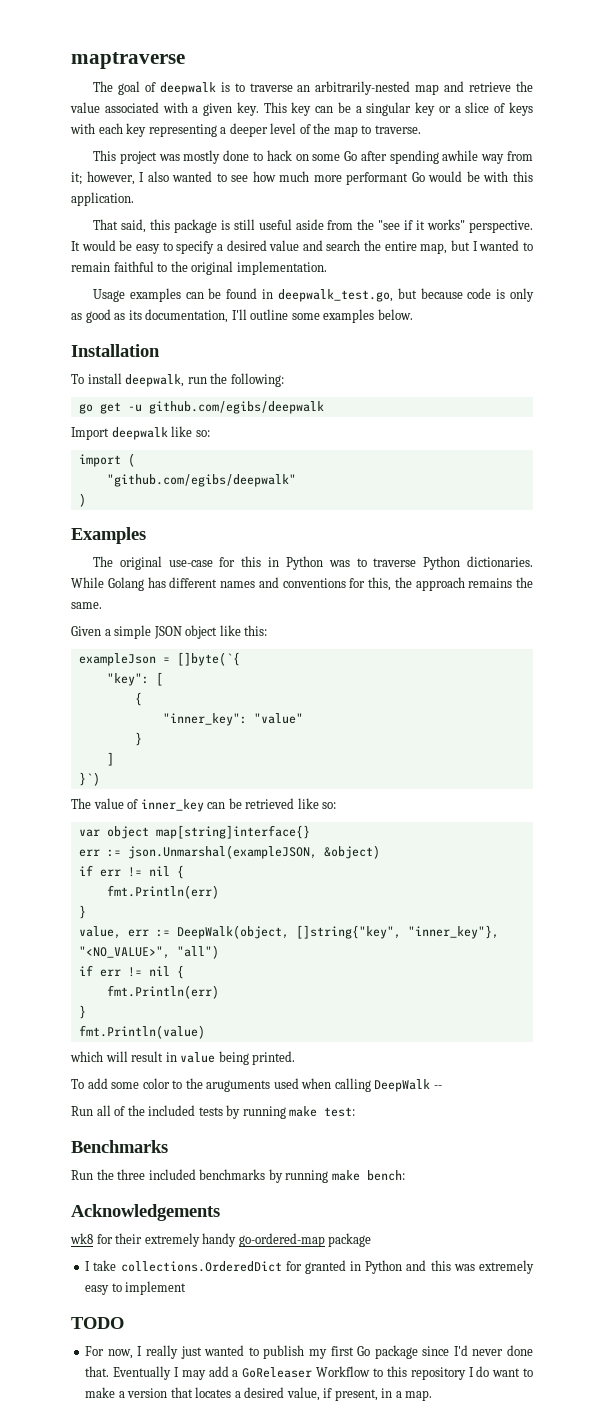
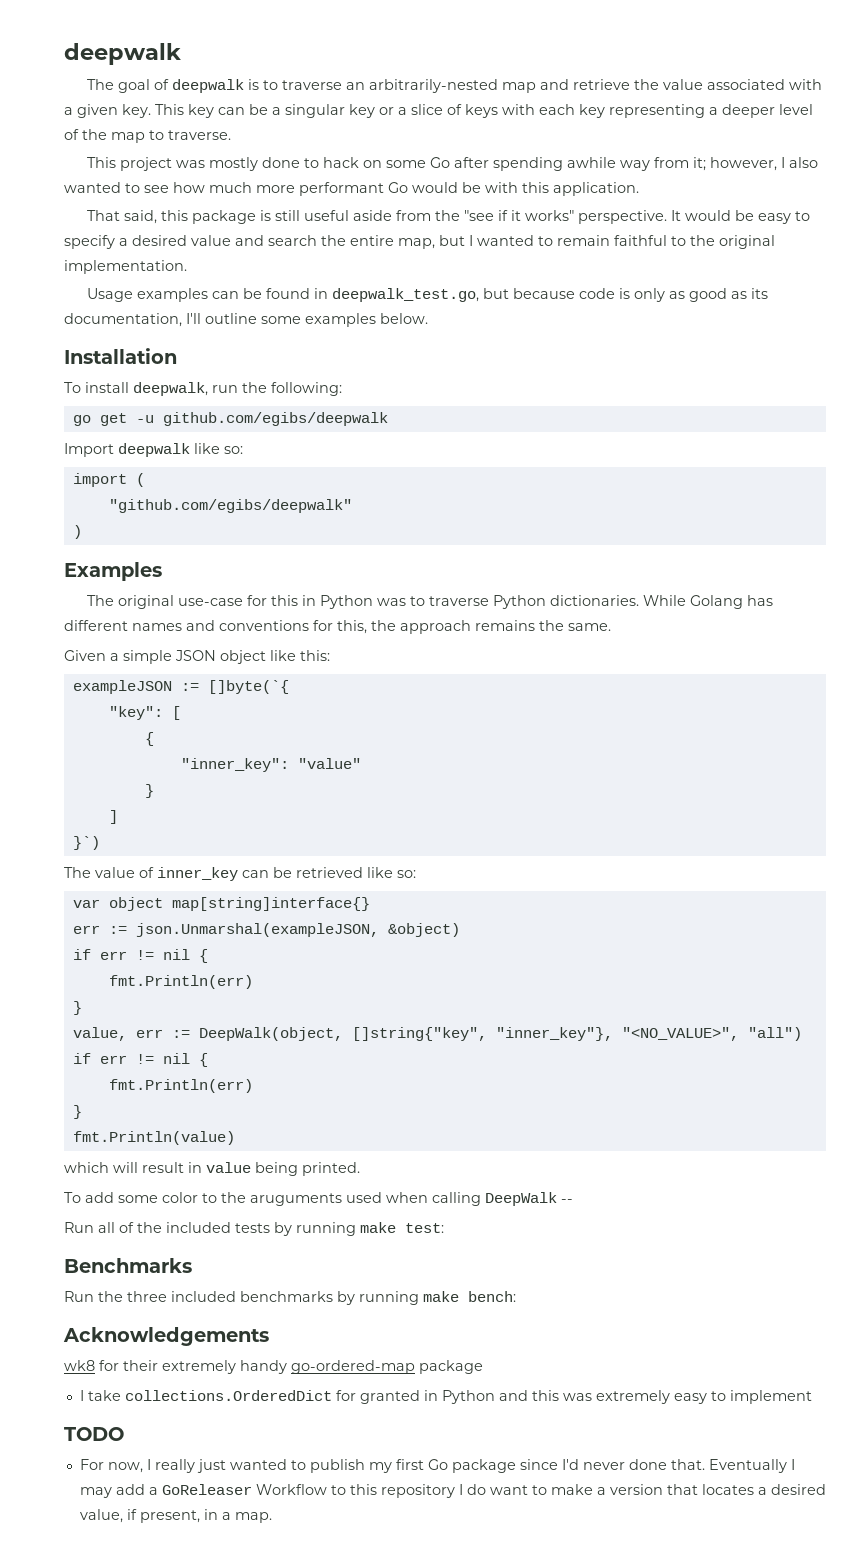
[71,52,185,69] maptraverse -> [64,43,181,65] deepwalk
[78,653,170,666] exampleJson = -> [72,680,199,694] exampleJSON :=

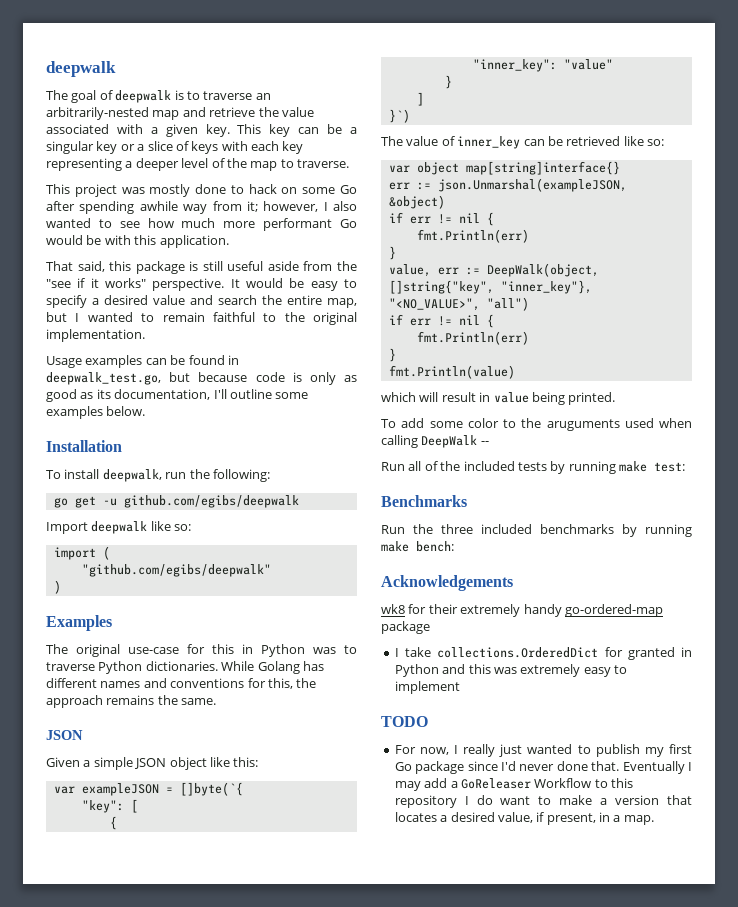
(611, 627) none -> [46,730,83,740] // JSON
[72,680,199,694] exampleJSON := -> [53,783,173,796] var exampleJSON =

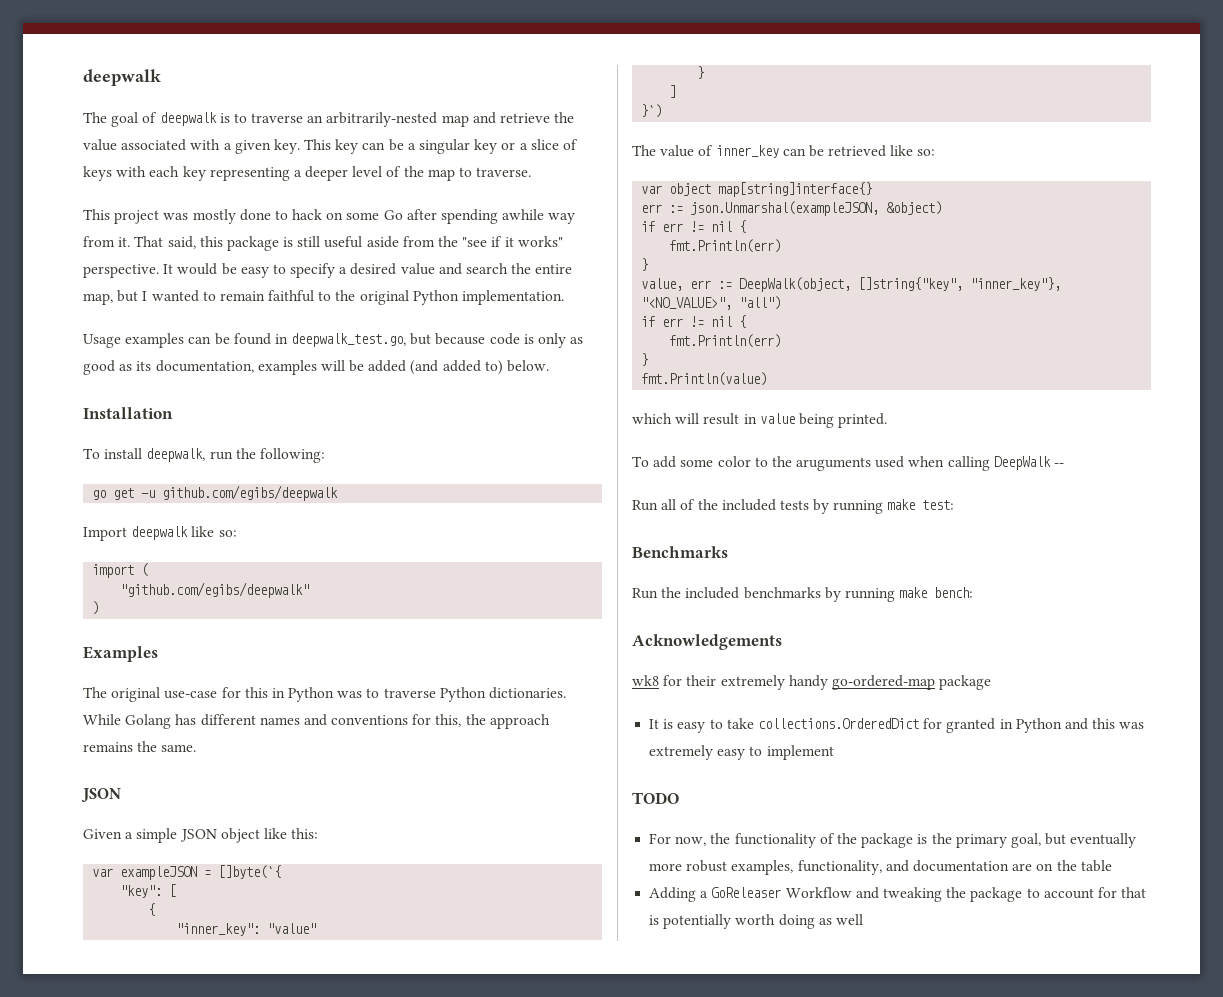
[246,201,357,212] [46,218,357,231] [46,235,229,248] it; however, I also wanted to see how much more performant Go would be with this application. // -> [118,237,131,247] it.
(357, 318) none -> [412,290,459,305] Python
[213,389,309,399] [46,406,103,419] I'll outline some examples -> [257,360,503,375] examples will be added (and added to)
[441,524,473,534] three -> (682, 592) none
[394,648,399,657] I -> [649,719,723,733] It is easy to
[454,744,692,757] [394,761,692,774] [394,778,633,791] [394,795,692,808] [394,812,654,825] I really just wanted to publish my first Go package since I'd never done that. Eventually I may add a GoReleaser Workflow to this repository I do want to make a version that locates a desired value, if present, in a map. -> [710,833,1137,848] [649,860,1112,875] [649,887,1147,902] [649,914,863,929] the functionality of the package is the primary goal, but eventually more robust examples, functionality, and documentation are on the table // Adding a GoReleaser Workflow and tweaking the package to account for that is potentially worth doing as well

